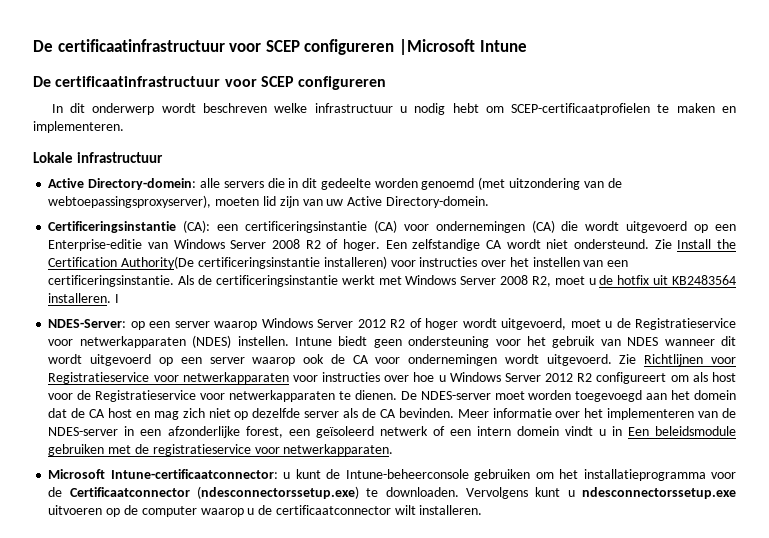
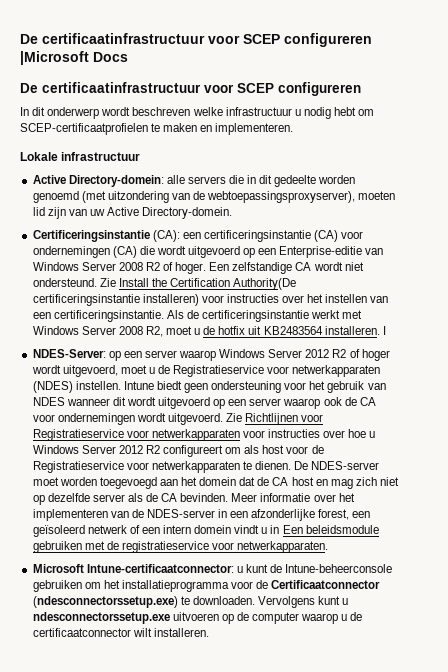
[479,40,527,52] Intune -> [93,52,128,62] Docs

